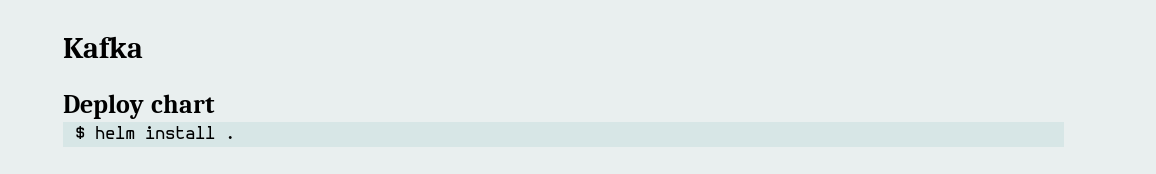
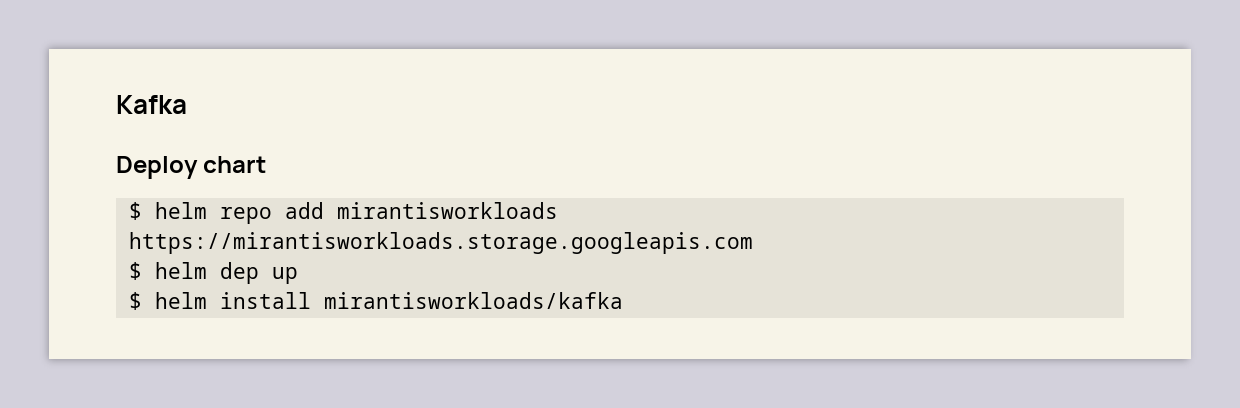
(215, 103) none -> [128,202,558,224] [128,232,753,254] [128,262,298,284] // $ helm repo add mirantisworkloads https://mirantisworkloads.storage.googleapis.com // $ helm dep up
[225,135,235,139] . -> [323,292,623,309] mirantisworkloads/kafka

